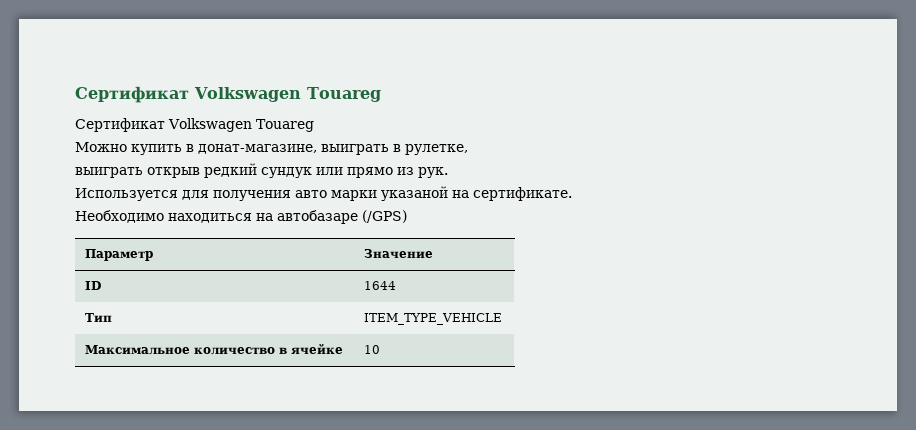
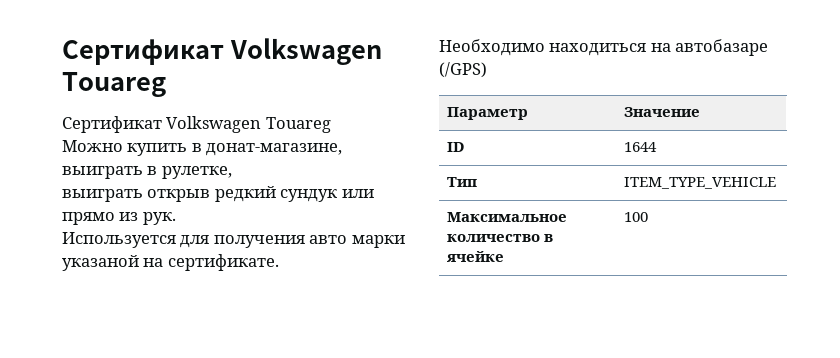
[364,345,381,354] 10 -> [624,212,649,222] 100

